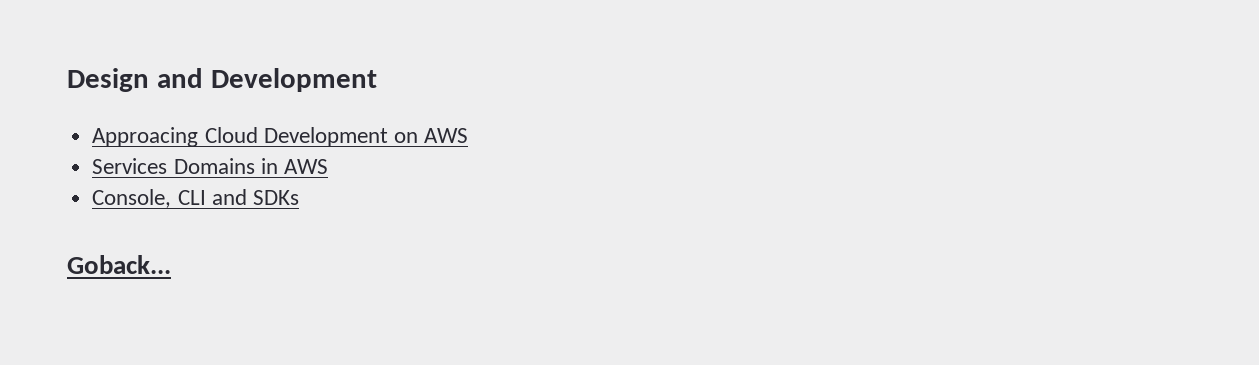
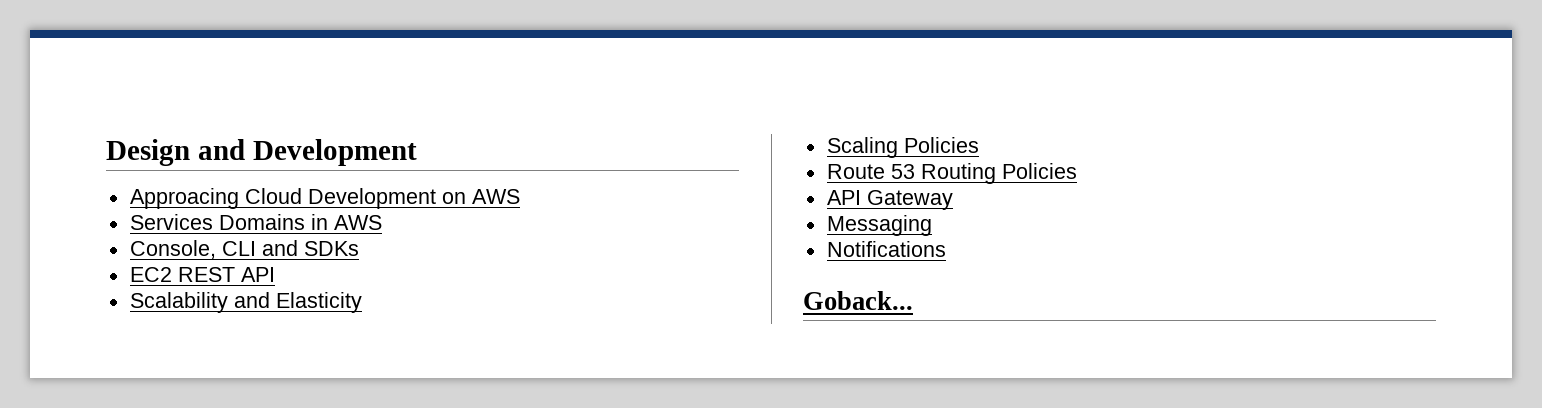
(299, 197) none -> [129,267,275,282] [129,292,362,313] [826,137,979,158] [826,163,1077,184] [826,190,953,210] [826,215,932,236] [826,241,946,257] // EC2 REST API // Scalability and Elasticity // Scaling Policies // Route 53 Routing Policies // API Gateway // Messaging // Notifications

